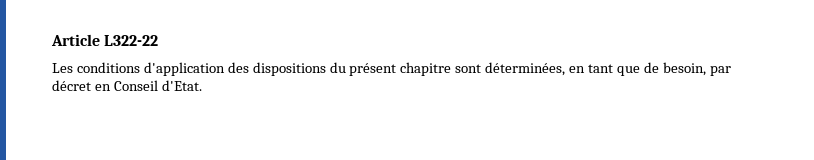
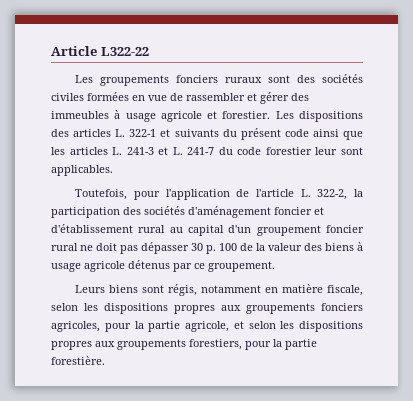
[76,62,731,76] [52,80,202,91] conditions d'application des dispositions du présent chapitre sont déterminées, en tant que de besoin, par décret en Conseil d'Etat. -> [100,74,363,86] [51,92,309,104] [51,110,363,122] [51,128,363,140] [51,147,363,155] [51,165,113,176] [75,189,363,200] [51,206,324,218] [51,224,364,236] [51,242,363,254] [51,260,275,272] [75,284,363,296] [51,303,363,314] [51,321,363,332] [51,339,317,350] [51,356,105,365] groupements fonciers ruraux sont des sociétés civiles formées en vue de rassembler et gérer des immeubles à usage agricole et forestier. Les dispositions des articles L. 322-1 et suivants du présent code ainsi que les articles L. 241-3 et L. 241-7 du code forestier leur sont applicables. // Toutefois, pour l'application de l'article L. 322-2, la participation des sociétés d'aménagement foncier et d'établissement rural au capital d'un groupement foncier rural ne doit pas dépasser 30 p. 100 de la valeur des biens à usage agricole détenus par ce groupement. // Leurs biens sont régis, notamment en matière fiscale, selon les dispositions propres aux groupements fonciers agricoles, pour la partie agricole, et selon les dispositions propres aux groupements forestiers, pour la partie forestière.

